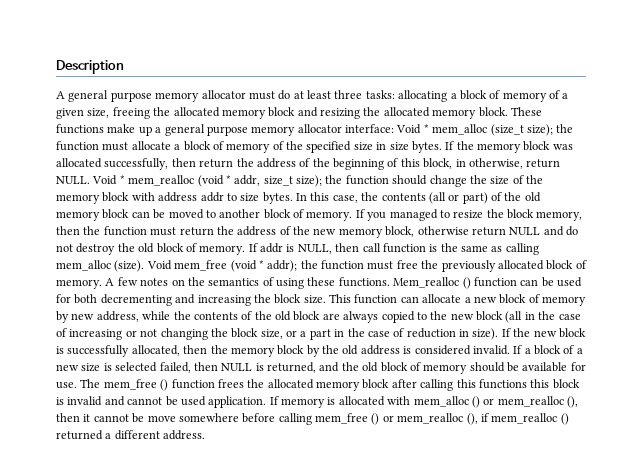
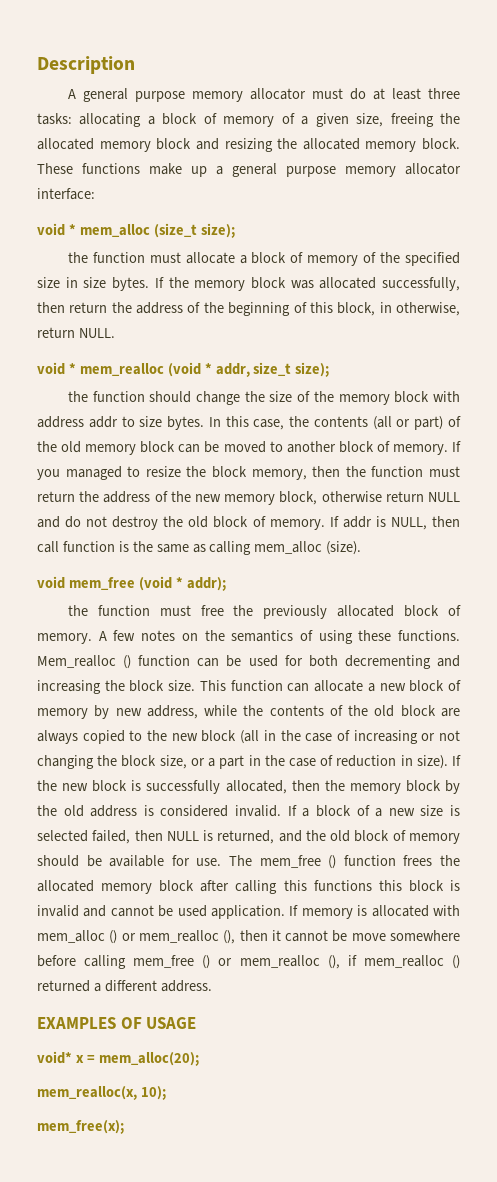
[396,124,422,134] Void -> [37,223,65,236] // void
(553, 130) none -> (235, 230) //
[92,175,118,185] Void -> [37,362,65,375] // void
(322, 181) none -> (330, 369) //
[146,260,172,270] Void -> [37,576,65,589] // void
(298, 266) none -> (226, 584) //
(206, 435) none -> [37,1017,197,1029] [37,1051,199,1066] [37,1086,166,1100] [37,1120,124,1134] // EXAMPLES OF USAGE // void* x = mem_alloc(20); // mem_realloc(x, 10); // mem_free(x);

